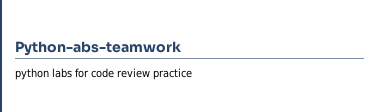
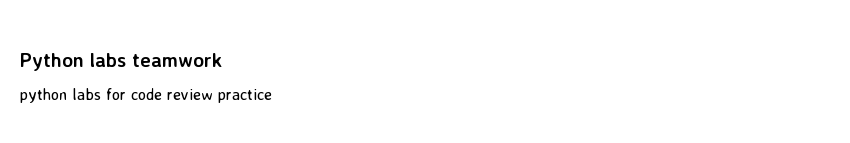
[15,41,181,56] Python-abs-teamwork -> [20,53,222,71] Python labs teamwork

